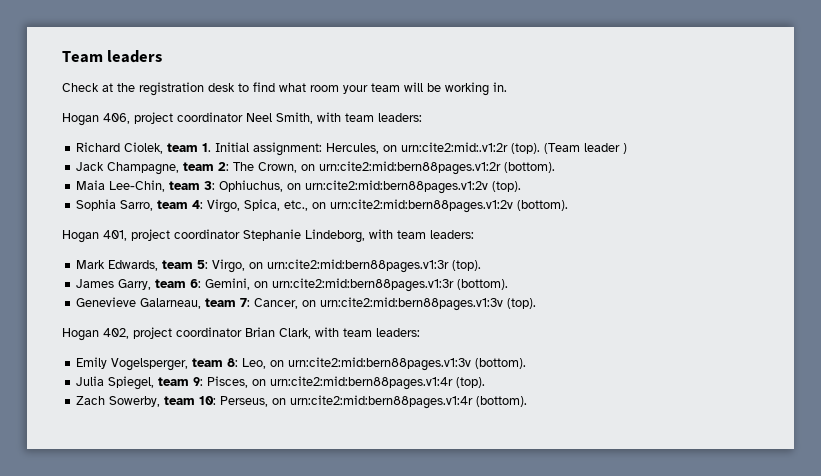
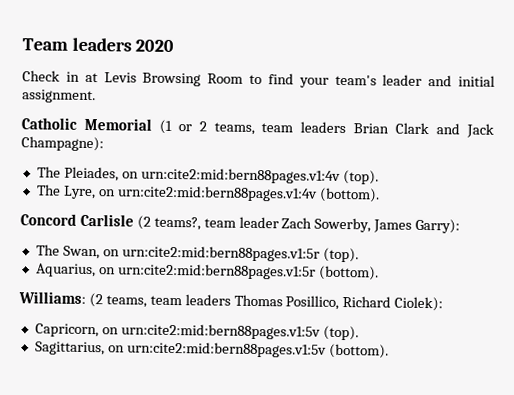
(163, 56) none -> [135,39,175,53] 2020
[102,82,507,96] [62,112,422,126] [76,142,628,156] [76,161,556,175] [76,180,522,194] [76,199,569,213] [62,229,474,243] [76,259,482,273] [76,278,509,292] [76,297,537,311] [62,327,420,341] [76,357,527,371] [76,376,486,390] [76,395,474,409] at the registration desk to find what room your team will be working in. // Hogan 406, project coordinator Neel Smith, with team leaders: // Richard Ciolek, team 1. Initial assignment: Hercules, on urn:cite2:mid:.v1:2r (top). (Team leader ) // Jack Champagne, team 2: The Crown, on urn:cite2:mid:bern88pages.v1:2r (bottom). // Maia Lee-Chin, team 3: Ophiuchus, on urn:cite2:mid:bern88pages.v1:2v (top). // Sophia Sarro, team 4: Virgo, Spica, etc., on urn:cite2:mid:bern88pages.v1:2v (bottom). // Hogan 401, project coordinator Stephanie Lindeborg, with team leaders: // Mark Edwards, team 5: Virgo, on urn:cite2:mid:bern88pages.v1:3r (top). // James Garry, team 6: Gemini, on urn:cite2:mid:bern88pages.v1:3r (bottom). // Genevieve Galarneau, team 7: Cancer, on urn:cite2:mid:bern88pages.v1:3v (top). // Hogan 402, project coordinator Brian Clark, with team leaders: // Emily Vogelsperger, team 8: Leo, on urn:cite2:mid:bern88pages.v1:3v (bottom). // Julia Spiegel, team 9: Pisces, on urn:cite2:mid:bern88pages.v1:4r (top). // Zach Sowerby, team 10: Perseus, on urn:cite2:mid:bern88pages.v1:4r -> [65,71,495,88] [22,89,96,104] [21,117,495,138] [21,136,104,152] [36,166,379,185] [36,184,380,203] [20,213,461,234] [35,244,359,263] [35,263,379,281] [18,291,444,312] [34,323,359,341] [34,341,327,358] in at Levis Browsing Room to find your team's leader and initial assignment. // Catholic Memorial (1 or 2 teams, team leaders Brian Clark and Jack Champagne): // The Pleiades, on urn:cite2:mid:bern88pages.v1:4v (top). // The Lyre, on urn:cite2:mid:bern88pages.v1:4v (bottom). // Concord Carlisle (2 teams?, team leader Zach Sowerby, James Garry): // The Swan, on urn:cite2:mid:bern88pages.v1:5r (top). // Aquarius, on urn:cite2:mid:bern88pages.v1:5r (bottom). // Williams: (2 teams, team leaders Thomas Posillico, Richard Ciolek): // Capricorn, on urn:cite2:mid:bern88pages.v1:5v (top). // Sagittarius, on urn:cite2:mid:bern88pages.v1:5v

